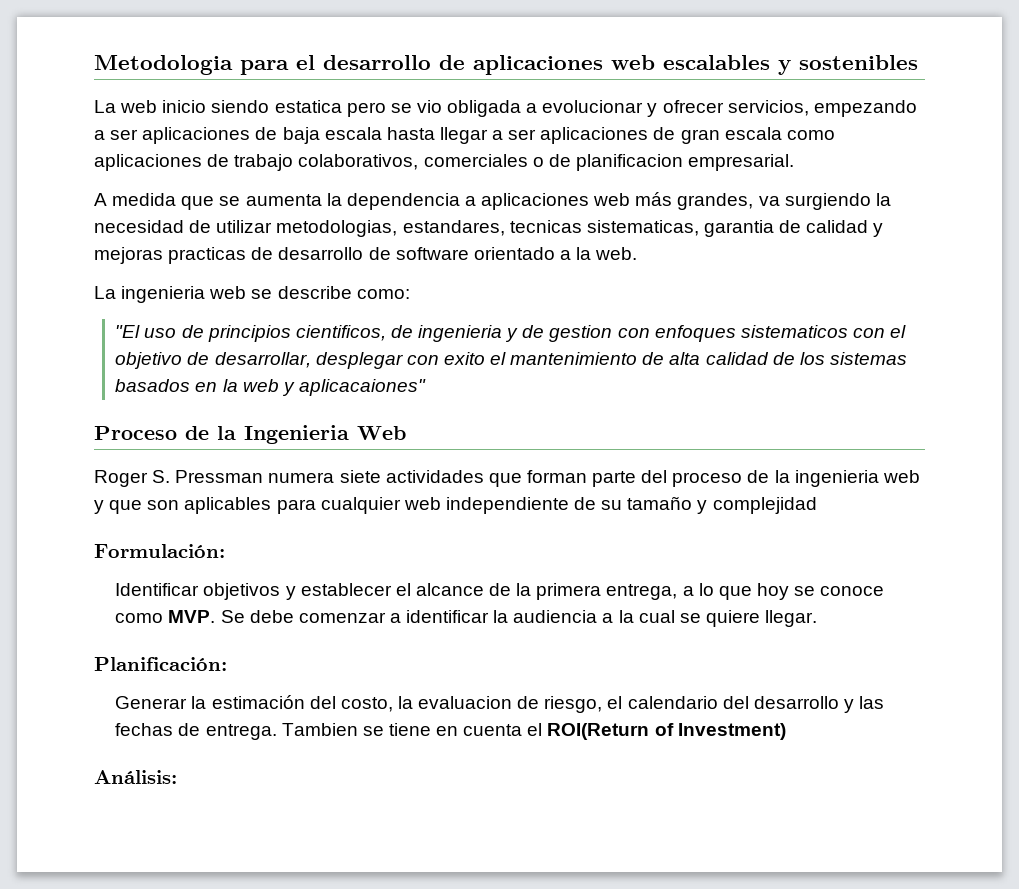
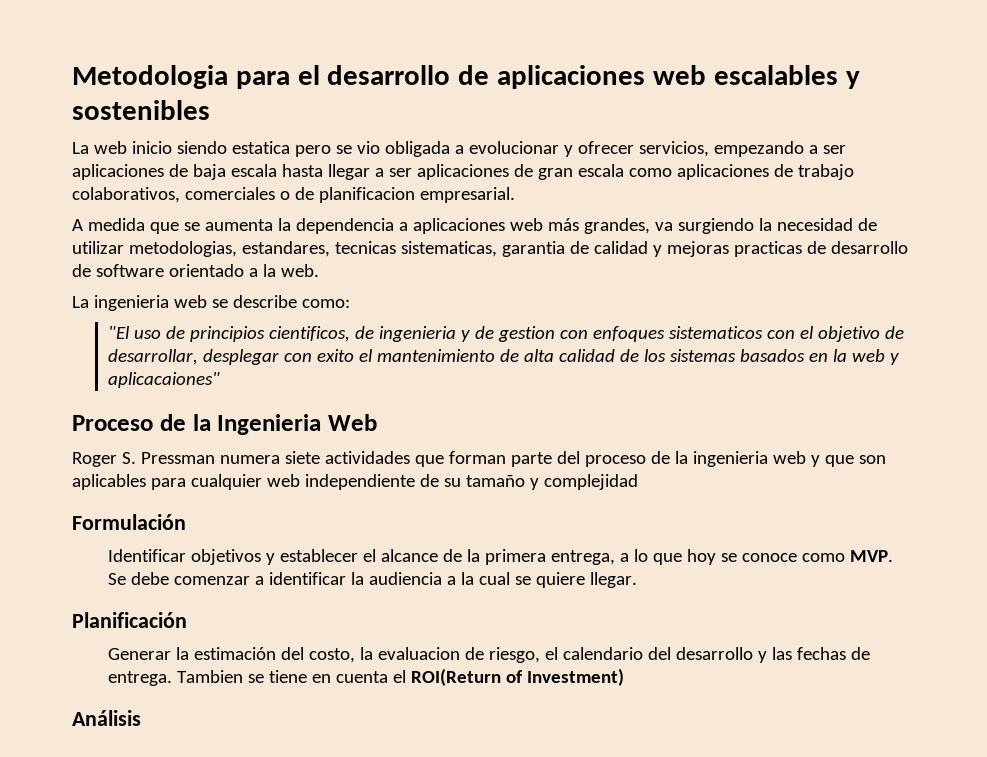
[94,544,225,558] Formulación: -> [72,514,186,530] Formulación
[94,657,227,671] Planificación: -> [72,612,187,628] Planificación
[94,770,177,784] Análisis: -> [72,710,141,726] Análisis

